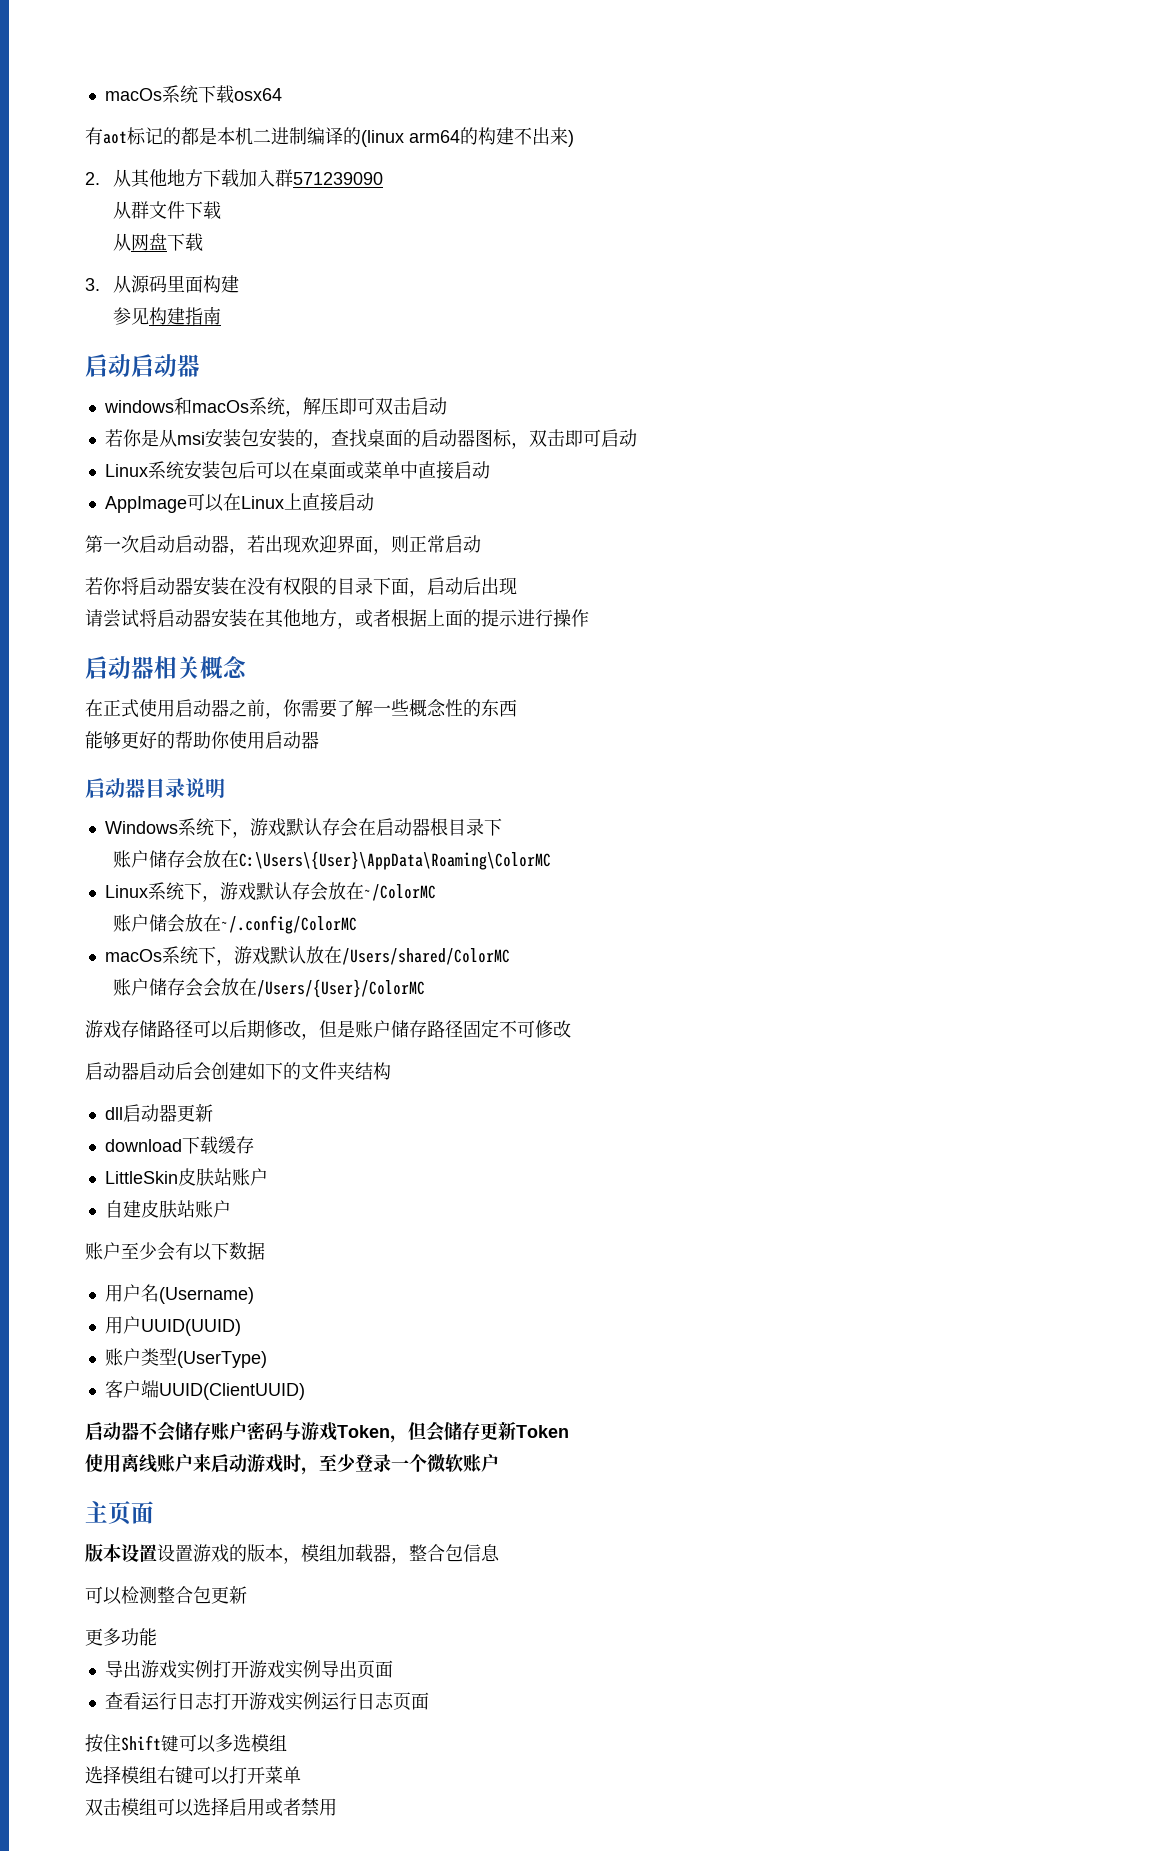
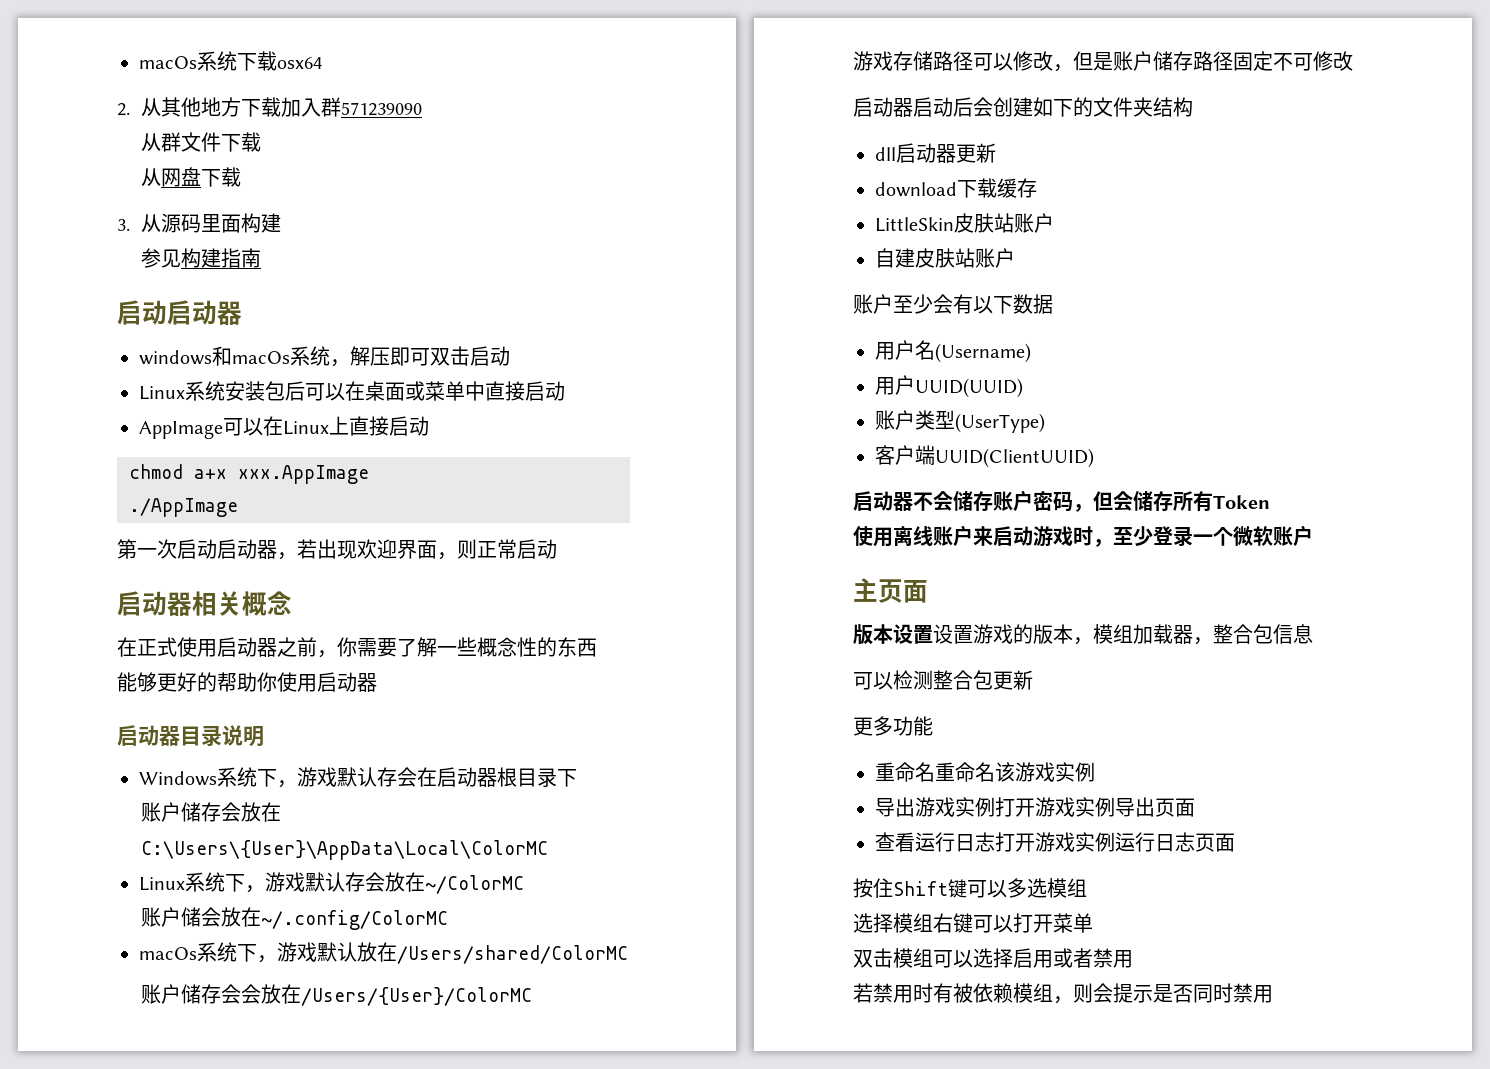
[85,127,574,147] // 有aot标记的都是本机二进制编译的(linux arm64的构建不出来) -> (322, 63) none
[104,428,637,449] // 若你是从msi安装包安装的，查找桌面的启动器图标，双击即可启动 -> (510, 356) none
(374, 502) none -> [129,464,369,484] [129,498,238,517] // chmod a+x xxx.AppImage // ./AppImage
[85,576,517,597] [85,608,589,629] // 若你将启动器安装在没有权限的目录下面，启动后出现 // 请尝试将启动器安装在其他地方，或者根据上面的提示进行操作 -> (557, 549) none
[239,851,552,870] C:\Users\{User}\AppData\Roaming\ColorMC -> [141,840,549,860] C:\Users\{User}\AppData\Local\ColorMC
[229,1020,265,1038] 后期 -> (1013, 62) none
[283,1422,390,1441] 与游戏Token -> (1073, 501) none
[480,1422,516,1440] 更新 -> [1173,491,1213,511] 所有
(157, 1637) none -> [875,762,1095,782] // 重命名重命名该游戏实例
(337, 1807) none -> [853,983,1273,1004] // 若禁用时有被依赖模组，则会提示是否同时禁用

